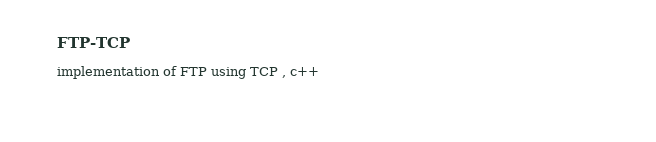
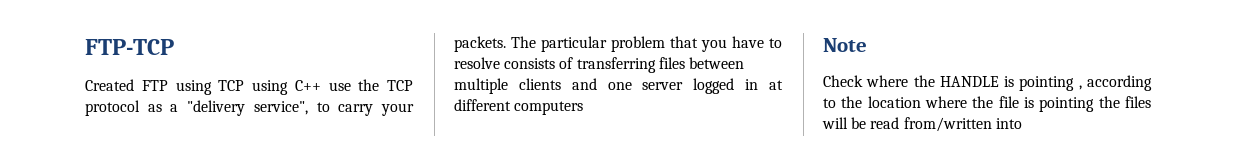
[57,66,177,79] implementation of -> [85,79,134,91] Created
[282,67,319,78] , c++ -> [252,79,413,95] [85,100,414,116] [454,36,782,52] [454,57,744,73] [454,78,783,94] [454,99,584,115] [823,38,867,52] [823,75,1152,91] [823,96,1151,112] [822,117,1022,132] using C++ use the TCP protocol as a "delivery service", to carry your packets. The particular problem that you have to resolve consists of transferring files between multiple clients and one server logged in at different computers // Note // Check where the HANDLE is pointing , according to the location where the file is pointing the files will be read from/written into

